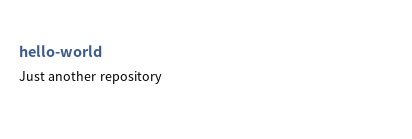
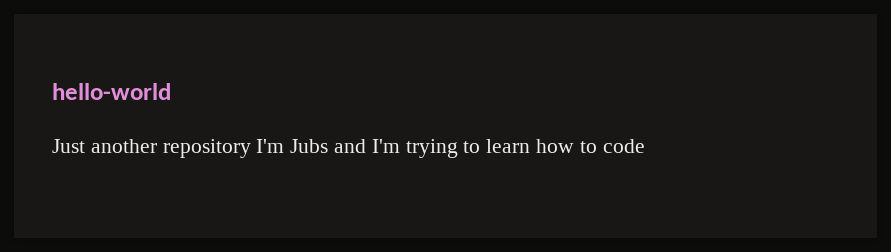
(162, 77) none -> [256,139,645,158] I'm Jubs and I'm trying to learn how to code

